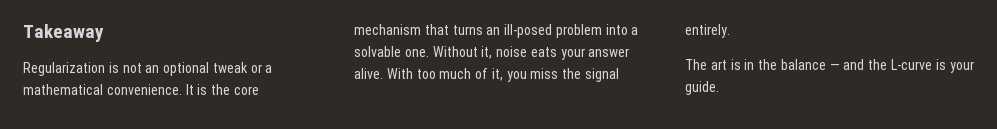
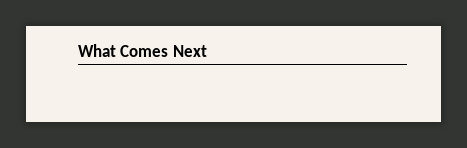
[23,24,104,42] [23,62,273,76] [23,84,259,95] [354,24,639,38] [354,46,630,60] [354,68,620,82] [685,24,730,38] [685,59,974,73] [685,81,719,95] Takeaway // Regularization is not an optional tweak or a mathematical convenience. It is the core mechanism that turns an ill-posed problem into a solvable one. Without it, noise eats your answer alive. With too much of it, you miss the signal entirely. // The art is in the balance — and the L-curve is your guide. -> [78,44,207,57] What Comes Next

